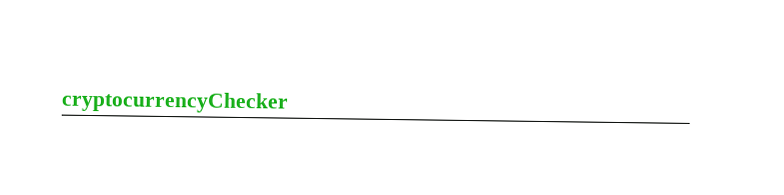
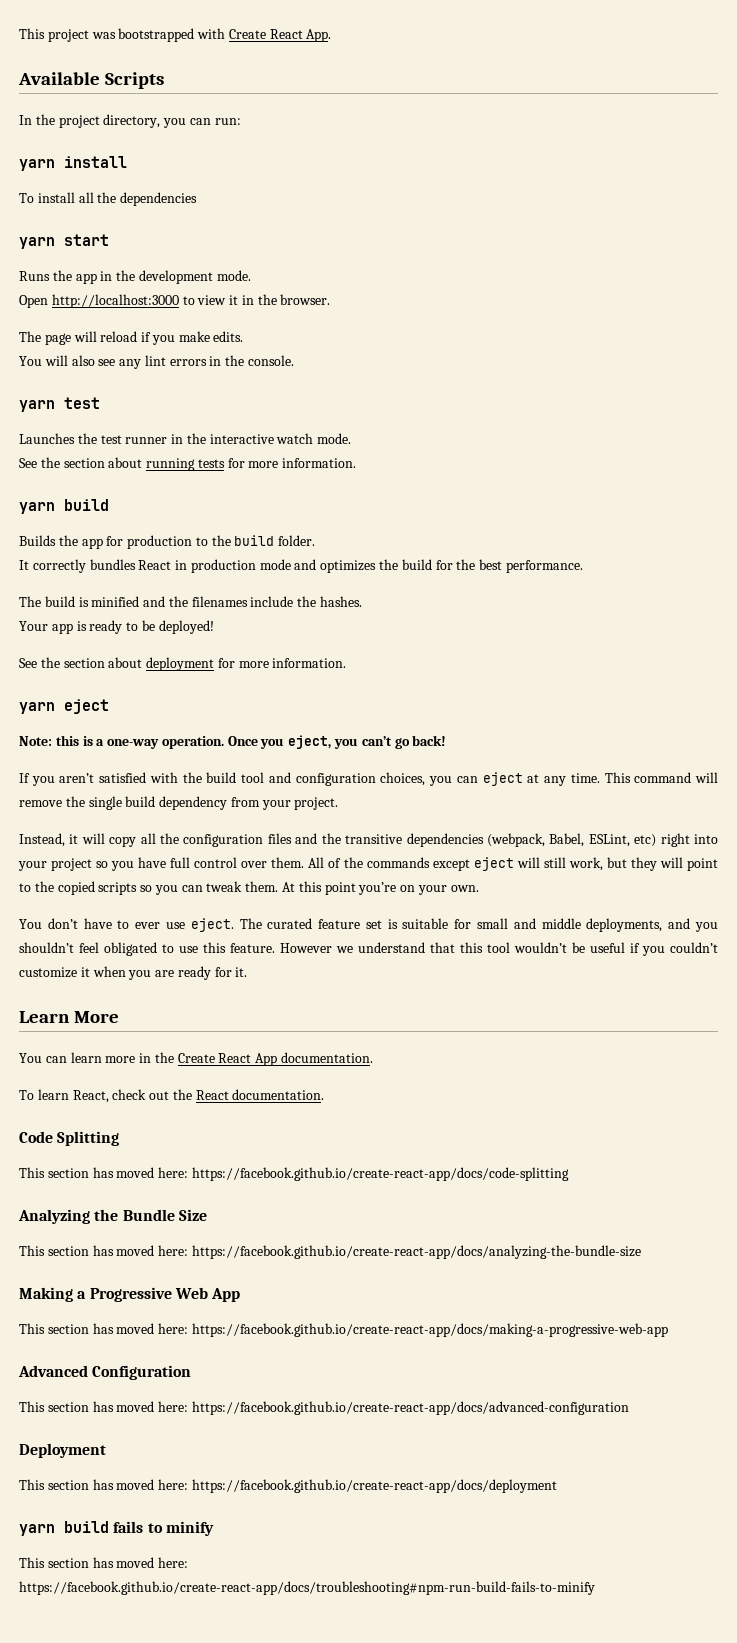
[61,90,289,114] cryptocurrencyChecker -> [19,28,332,42] [18,72,165,89] [19,114,241,128] [19,156,127,171] [19,192,198,206] [19,234,109,249] [19,270,251,284] [19,294,331,308] [19,331,244,345] [19,355,295,369] [19,397,100,412] [19,433,352,444] [19,457,357,471] [19,499,109,514] [19,535,316,549] [19,559,583,573] [19,596,363,607] [19,620,214,634] [19,657,347,671] [19,699,109,714] [19,735,447,749] [19,772,718,786] [19,796,339,810] [19,833,718,847] [18,857,718,871] [19,881,479,895] [19,918,718,932] [19,942,718,956] [19,966,248,980] [19,1011,120,1023] [19,1052,374,1066] [19,1089,325,1103] [19,1131,120,1146] [19,1167,569,1181] [18,1209,207,1224] [19,1245,641,1259] [19,1287,241,1302] [19,1323,668,1337] [18,1365,192,1380] [19,1401,629,1415] [19,1443,106,1458] [19,1479,557,1493] [19,1521,214,1536] [19,1557,189,1568] [19,1581,595,1595] This project was bootstrapped with Create React App. // Available Scripts // In the project directory, you can run: // yarn install // To install all the dependencies // yarn start // Runs the app in the development mode. // Open http://localhost:3000 to view it in the browser. // The page will reload if you make edits. // You will also see any lint errors in the console. // yarn test // Launches the test runner in the interactive watch mode. // See the section about running tests for more information. // yarn build // Builds the app for production to the build folder. // It correctly bundles React in production mode and optimizes the build for the best performance. // The build is minified and the filenames include the hashes. // Your app is ready to be deployed! // See the section about deployment for more information. // yarn eject // Note: this is a one-way operation. Once you eject, you can’t go back! // If you aren’t satisfied with the build tool and configuration choices, you can eject at any time. This command will remove the single build dependency from your project. // Instead, it will copy all the configuration files and the transitive dependencies (webpack, Babel, ESLint, etc) right into your project so you have full control over them. All of the commands except eject will still work, but they will point to the copied scripts so you can tweak them. At this point you’re on your own. // You don’t have to ever use eject. The curated feature set is suitable for small and middle deployments, and you shouldn’t feel obligated to use this feature. However we understand that this tool wouldn’t be useful if you couldn’t customize it when you are ready for it. // Learn More // You can learn more in the Create React App documentation. // To learn React, check out the React documentation. // Code Splitting // This section has moved here: https://facebook.github.io/create-react-app/docs/code-splitting // Analyzing the Bundle Size // This section has moved here: https://facebook.github.io/create-react-app/docs/analyzing-the-bundle-size // Making a Progressive Web App // This section has moved here: https://facebook.github.io/create-react-app/docs/making-a-progressive-web-app // Advanced Configuration // This section has moved here: https://facebook.github.io/create-react-app/docs/advanced-configuration // Deployment // This section has moved here: https://facebook.github.io/create-react-app/docs/deployment // yarn build fails to minify // This section has moved here: https://facebook.github.io/create-react-app/docs/troubleshooting#npm-run-build-fails-to-minify

